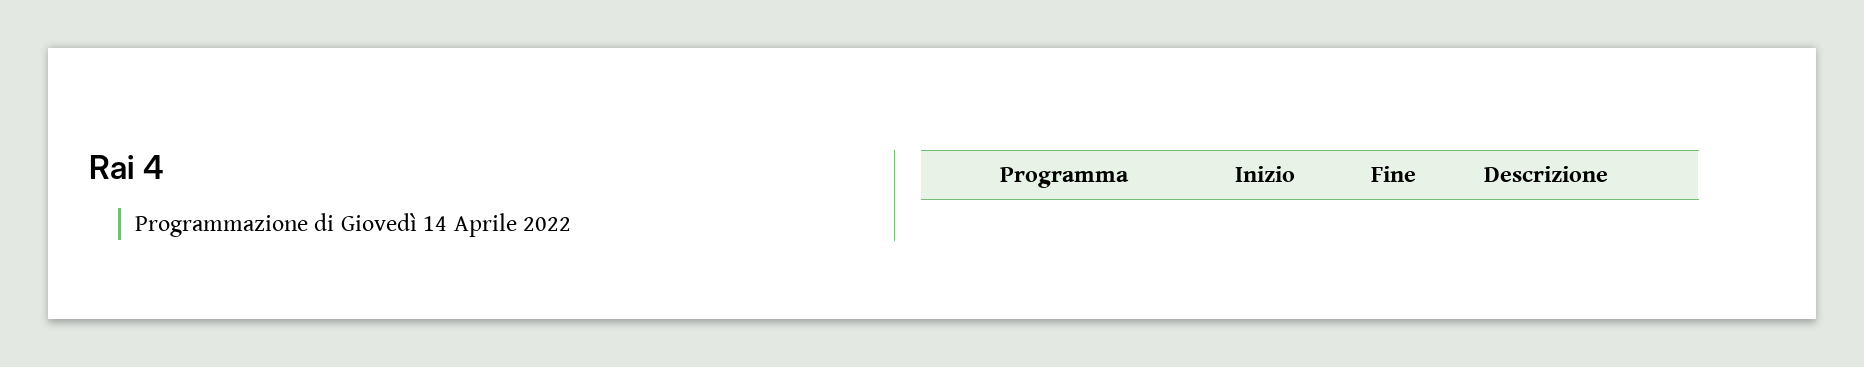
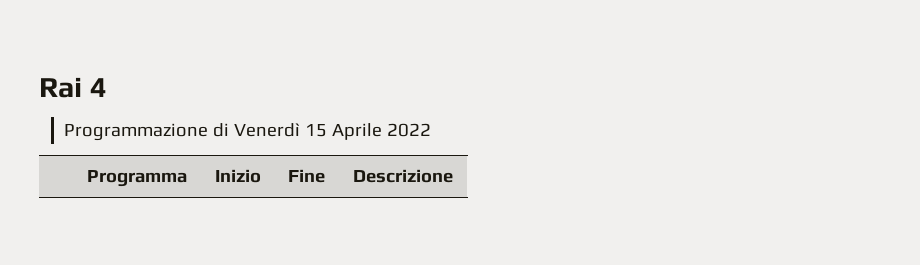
[340,213,448,231] Giovedì 14 -> [233,123,327,137] Venerdì 15

